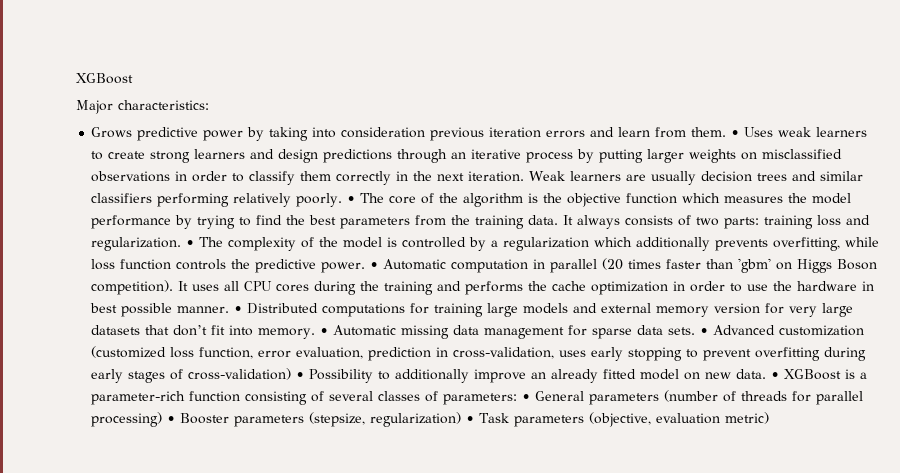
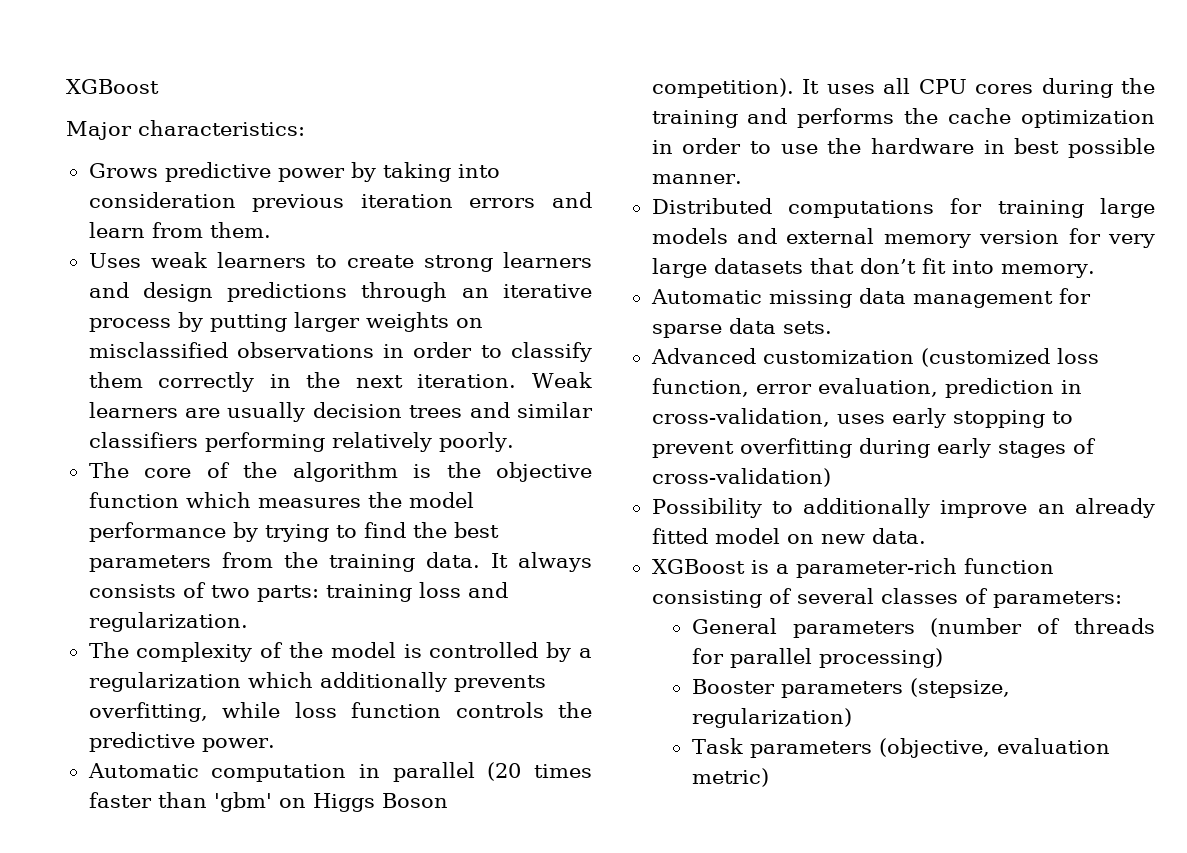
[731,130,740,137] • -> (271, 230) //
[347,196,356,203] • -> (514, 442) //
[186,240,195,247] • -> (248, 622) //
[370,262,379,269] • -> (275, 745) //
[234,306,243,313] • -> (742, 179) //
[320,328,329,335] • -> (1095, 271) //
[700,328,709,335] • -> (832, 327) //
[296,372,305,379] • -> (831, 477) //
[771,372,780,379] • -> (926, 536) //
[522,394,531,401] • -> (1122, 599) //
[167,416,176,423] • -> (943, 658) //
[466,416,475,423] • -> (852, 718) //

